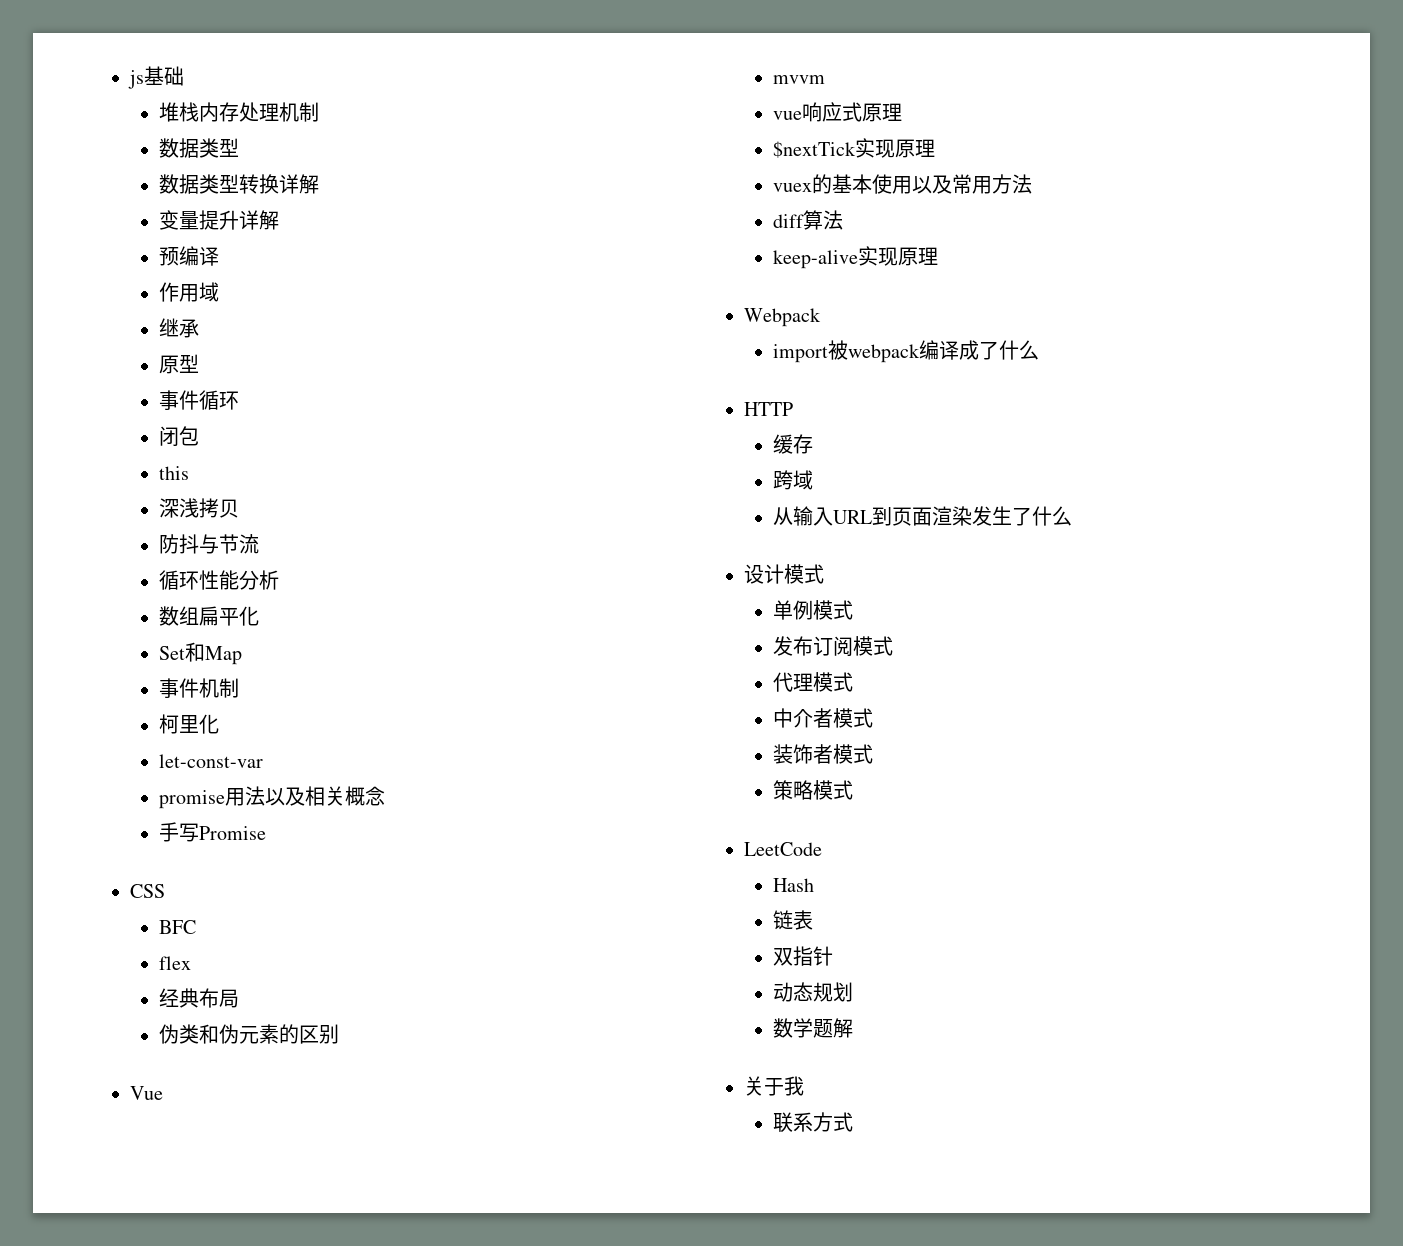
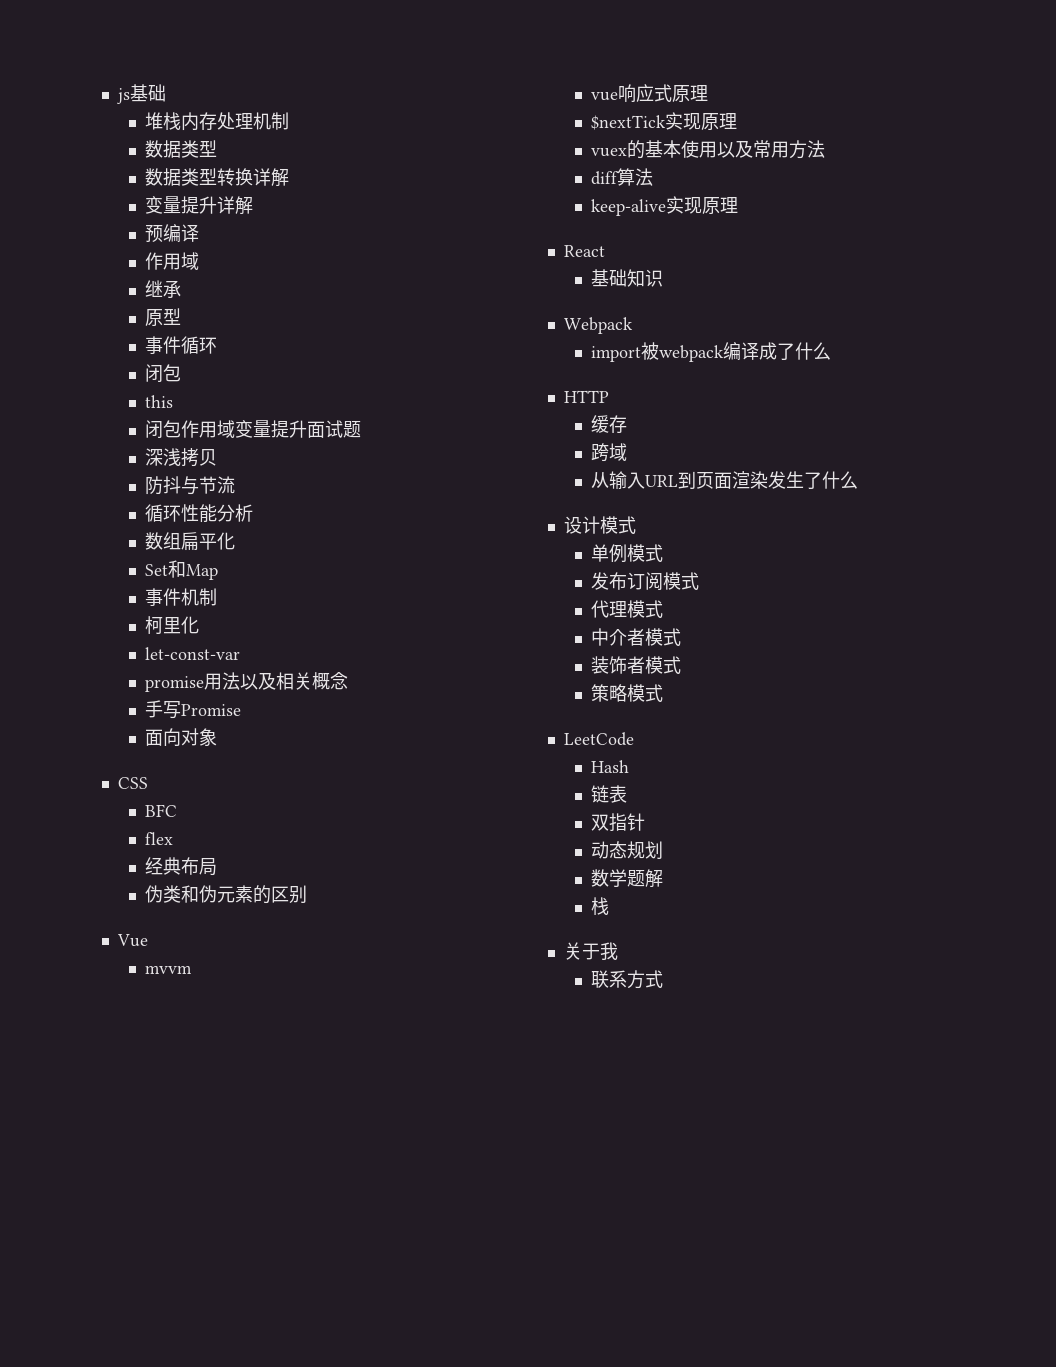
(190, 473) none -> [145,420,362,439] // 闭包作用域变量提升面试题
(267, 833) none -> [145,728,218,746] // 面向对象
(939, 256) none -> [563,245,605,257] [591,269,664,287] // React // 基础知识
(854, 1028) none -> [591,897,610,915] // 栈

